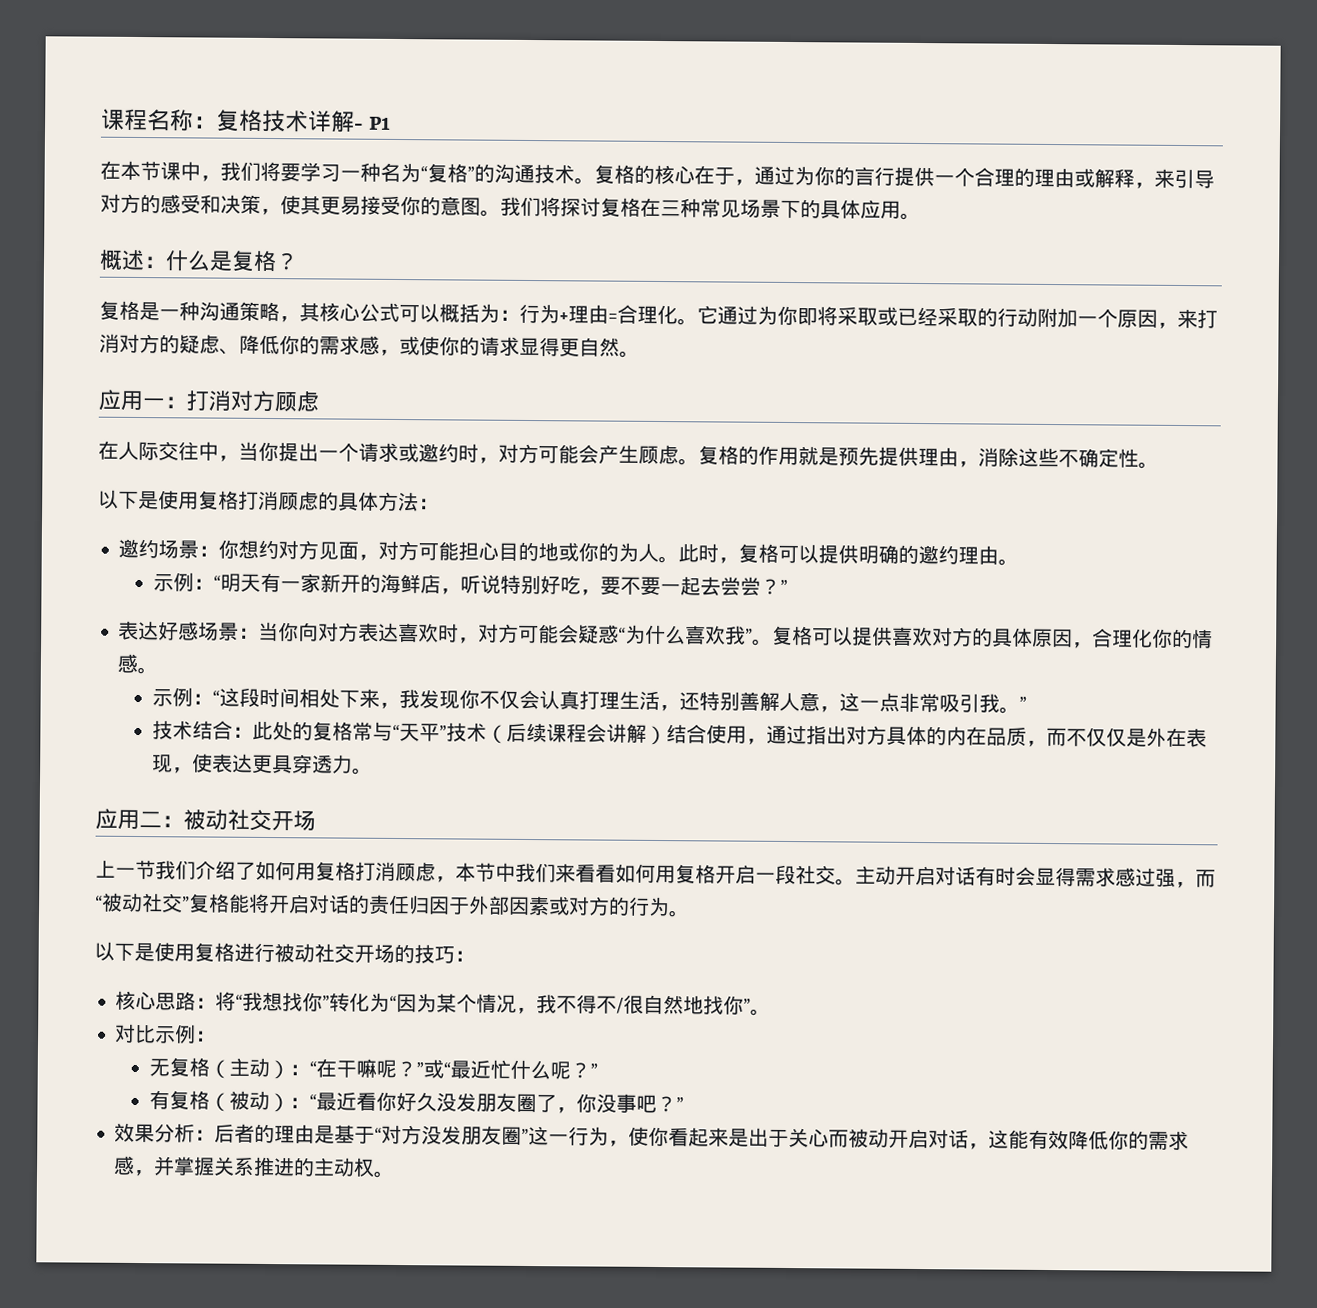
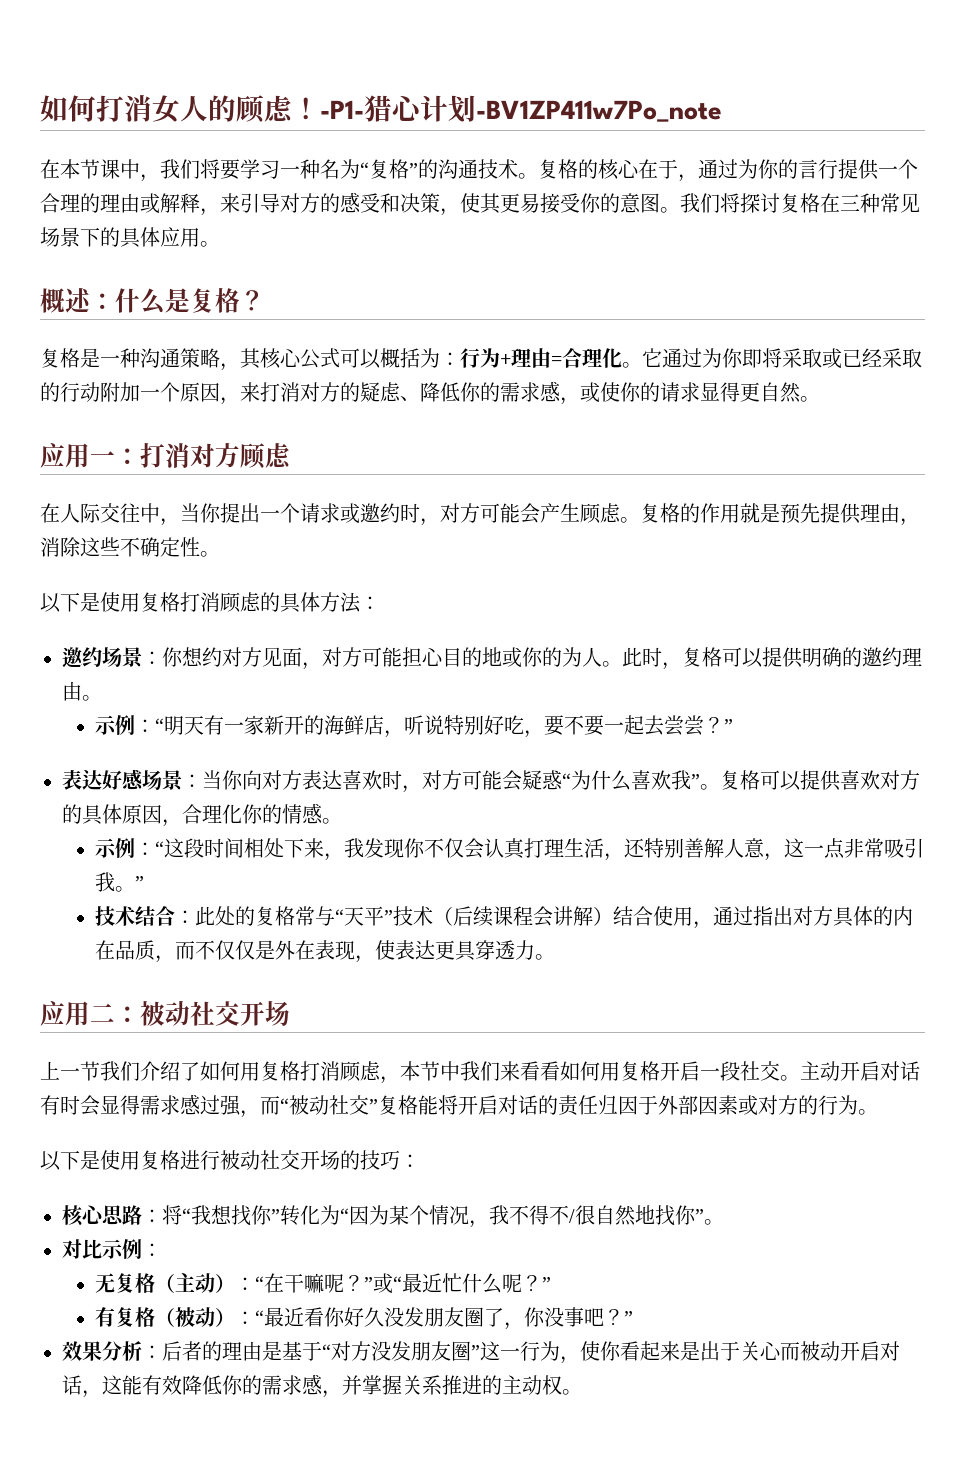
[101,108,392,133] 课程名称：复格技术详解- P1 -> [40,95,722,124] 如何打消女人的顾虑！-P1-猎心计划-BV1ZP411w7Po_note

